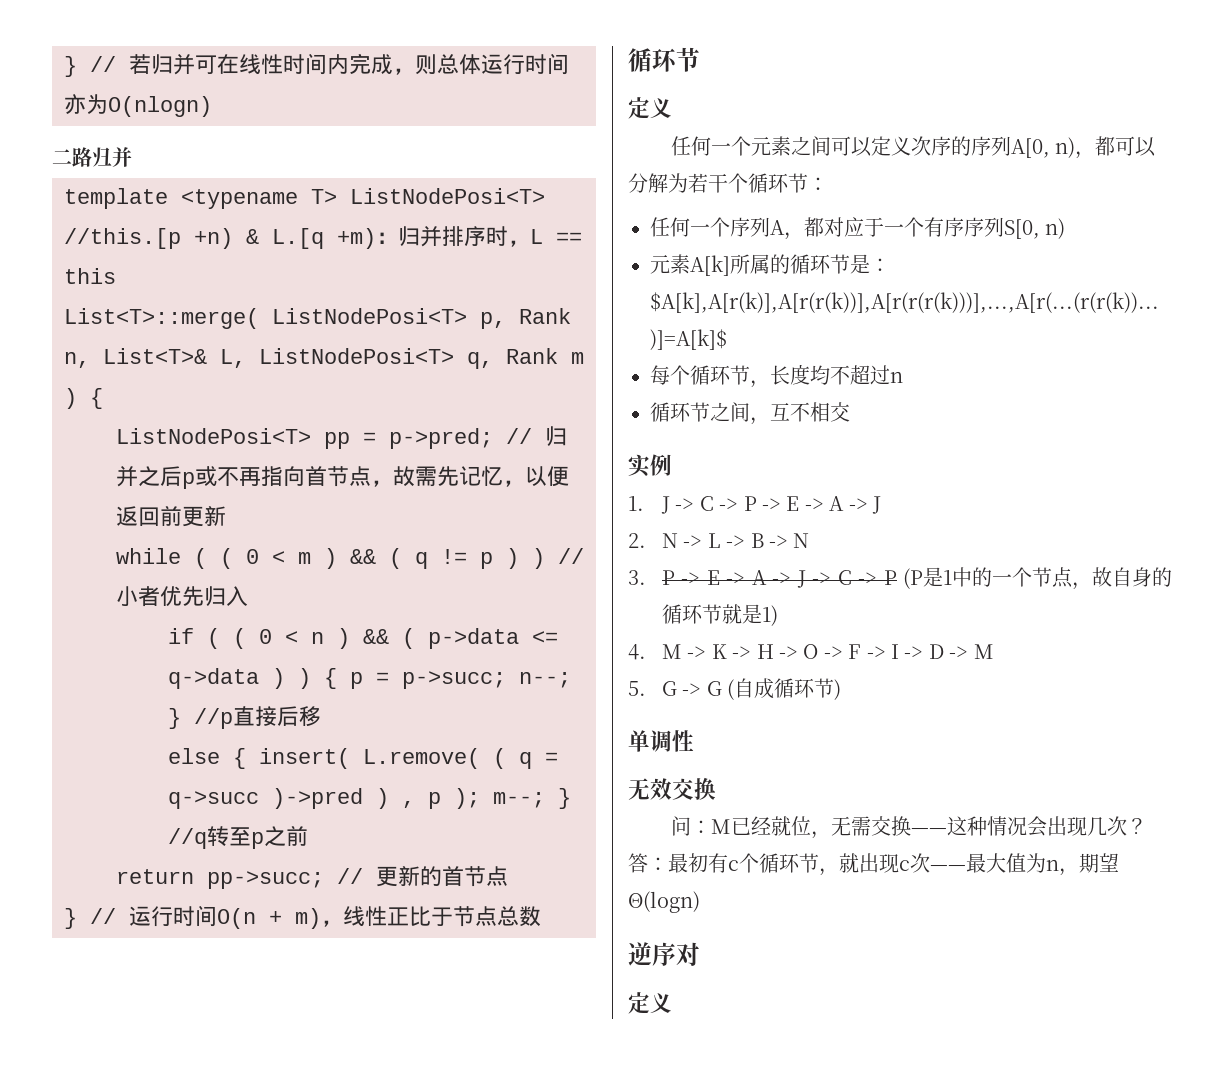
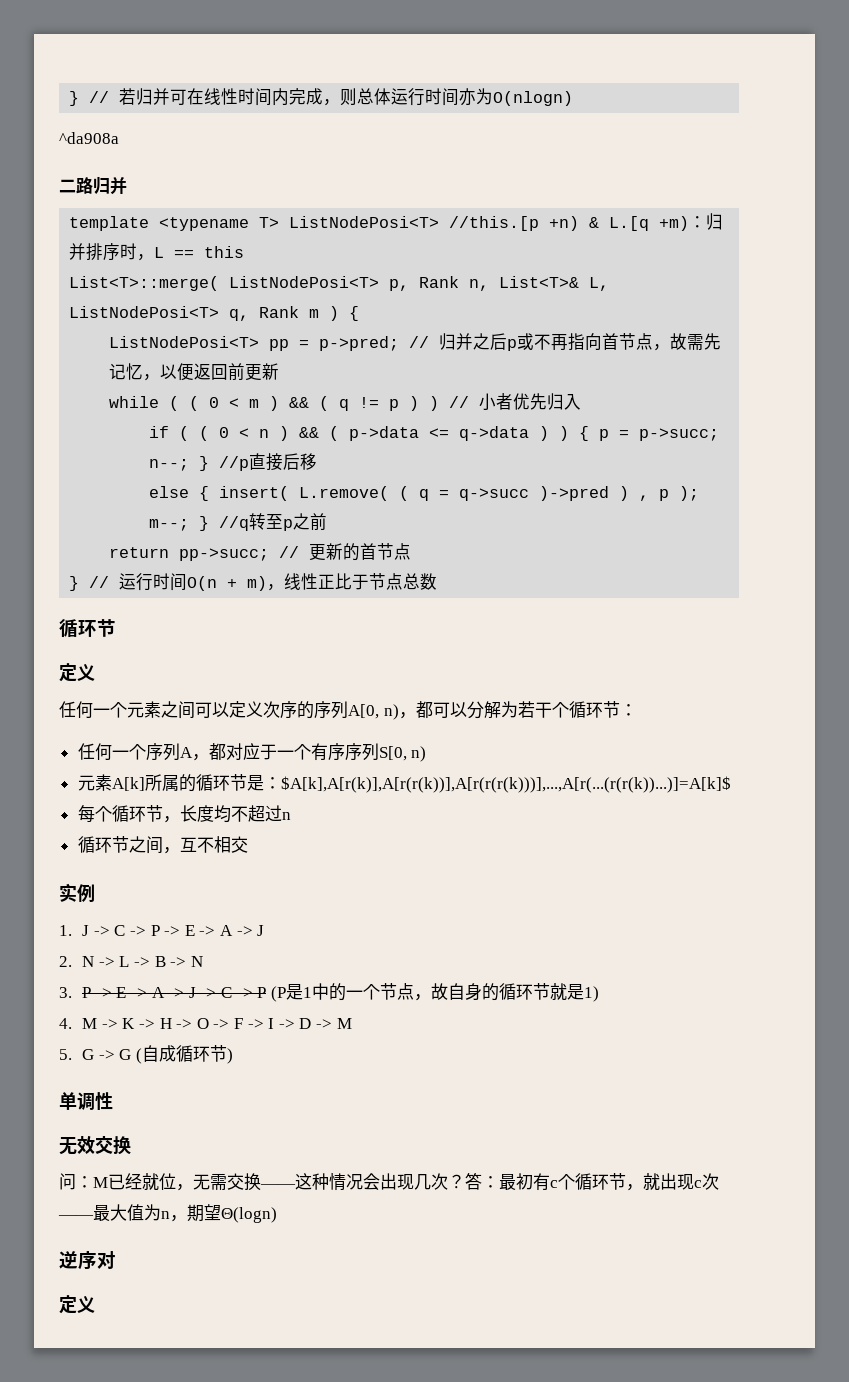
(212, 106) none -> [59,132,119,144] // ^da908a

